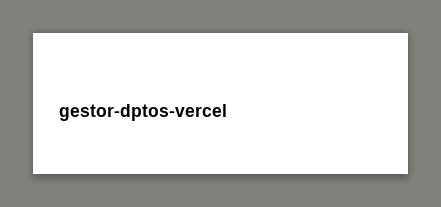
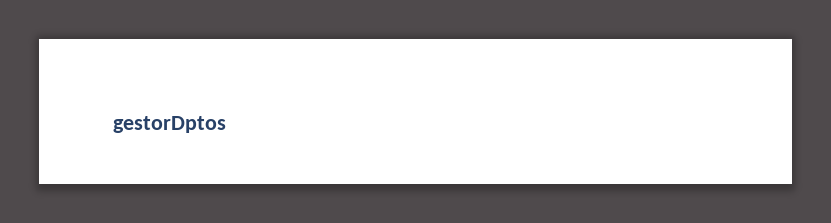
[59,104,227,121] gestor-dptos-vercel -> [113,116,226,133] gestorDptos

